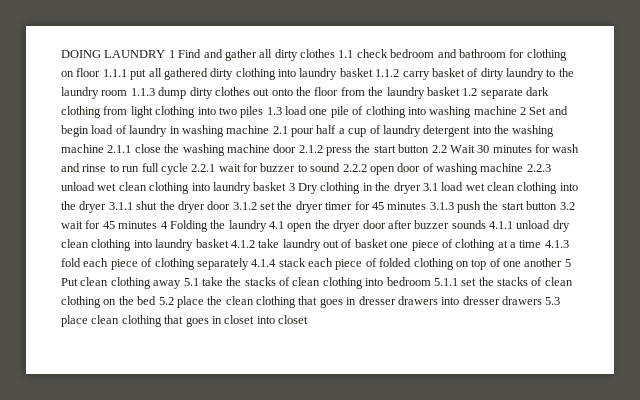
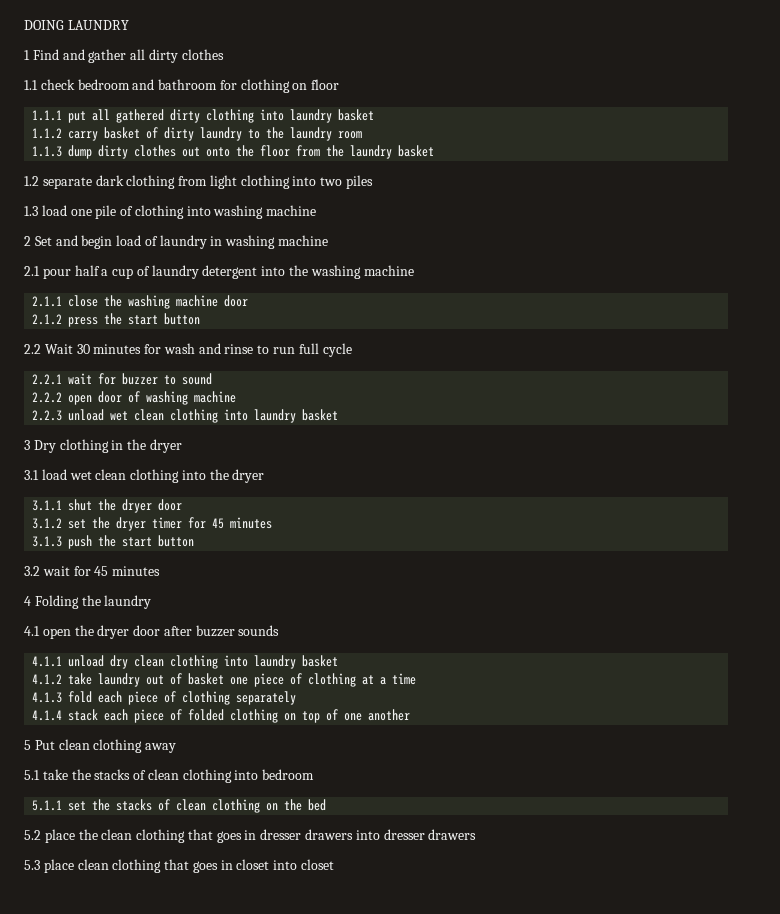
(166, 54) none -> (129, 25) //
(335, 53) none -> (224, 54) //
(101, 72) none -> (340, 84) //
(373, 72) none -> (375, 115) //
(128, 93) none -> (363, 135) //
(460, 91) none -> (435, 151) //
(264, 112) none -> (374, 182) //
(517, 110) none -> (317, 210) //
(270, 129) none -> (329, 240) //
(104, 148) none -> (414, 270) //
(297, 148) none -> (249, 301) //
(430, 148) none -> (201, 319) //
(188, 169) none -> (352, 350) //
(341, 167) none -> (213, 379) //
(524, 167) none -> (237, 397) //
(287, 186) none -> (339, 415) //
(421, 188) none -> (182, 446) //
(107, 207) none -> (265, 476) //
(231, 205) none -> (183, 505) //
(427, 206) none -> (273, 523) //
(558, 205) none -> (195, 541) //
(158, 225) none -> (161, 571) //
(267, 226) none -> (152, 602) //
(486, 224) none -> (280, 630) //
(229, 243) none -> (339, 661) //
(542, 244) none -> (417, 679) //
(249, 264) none -> (297, 698) //
(563, 262) none -> (411, 715) //
(182, 284) none -> (177, 748) //
(431, 281) none -> (315, 774) //
(157, 300) none -> (327, 805) //
(542, 300) none -> (477, 834) //

